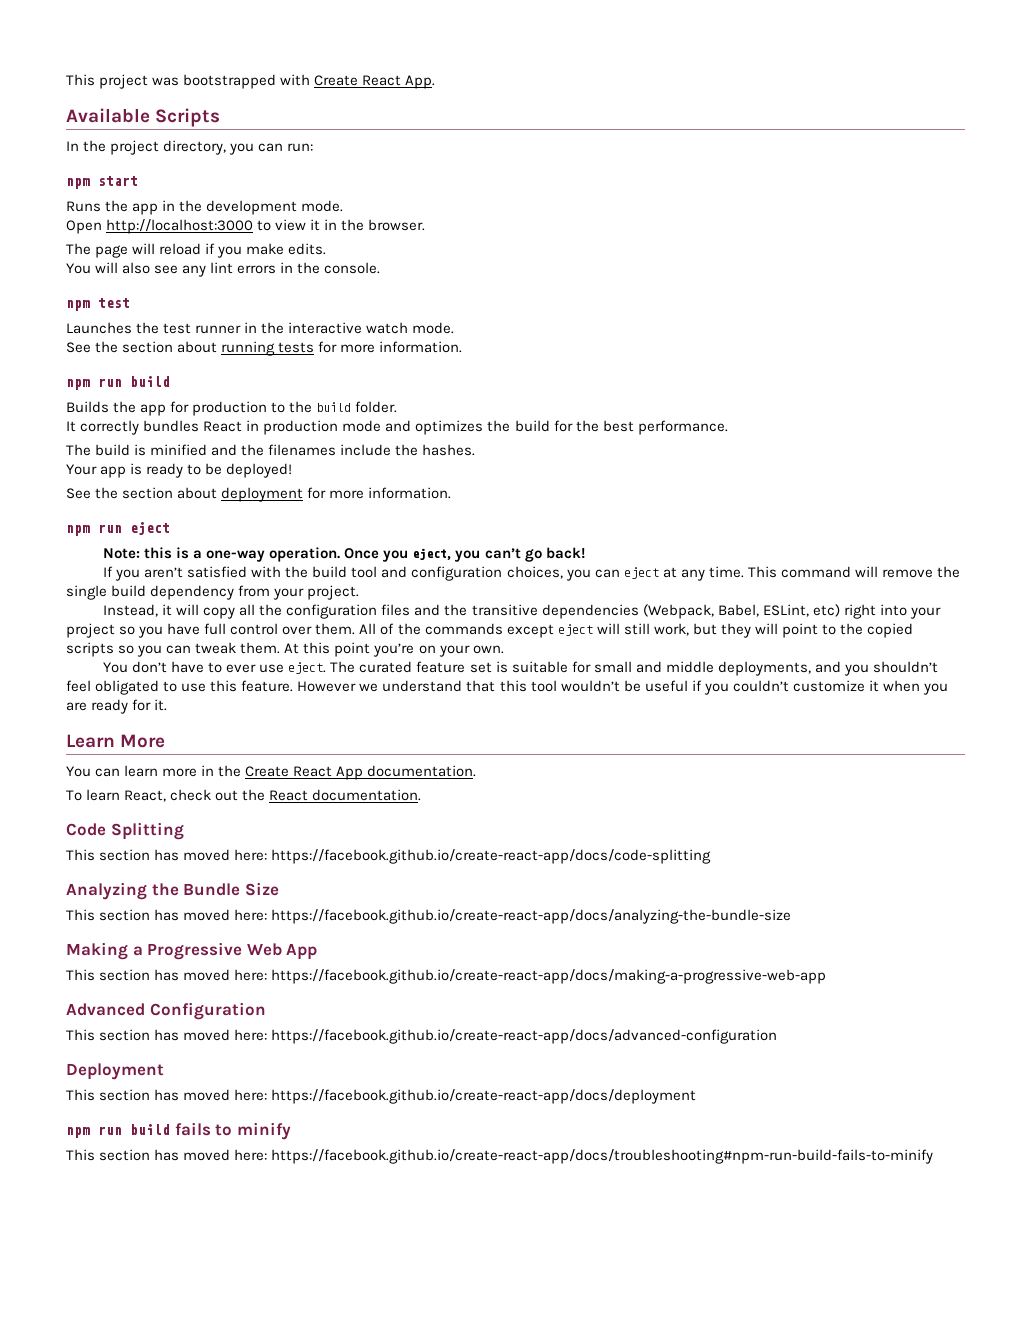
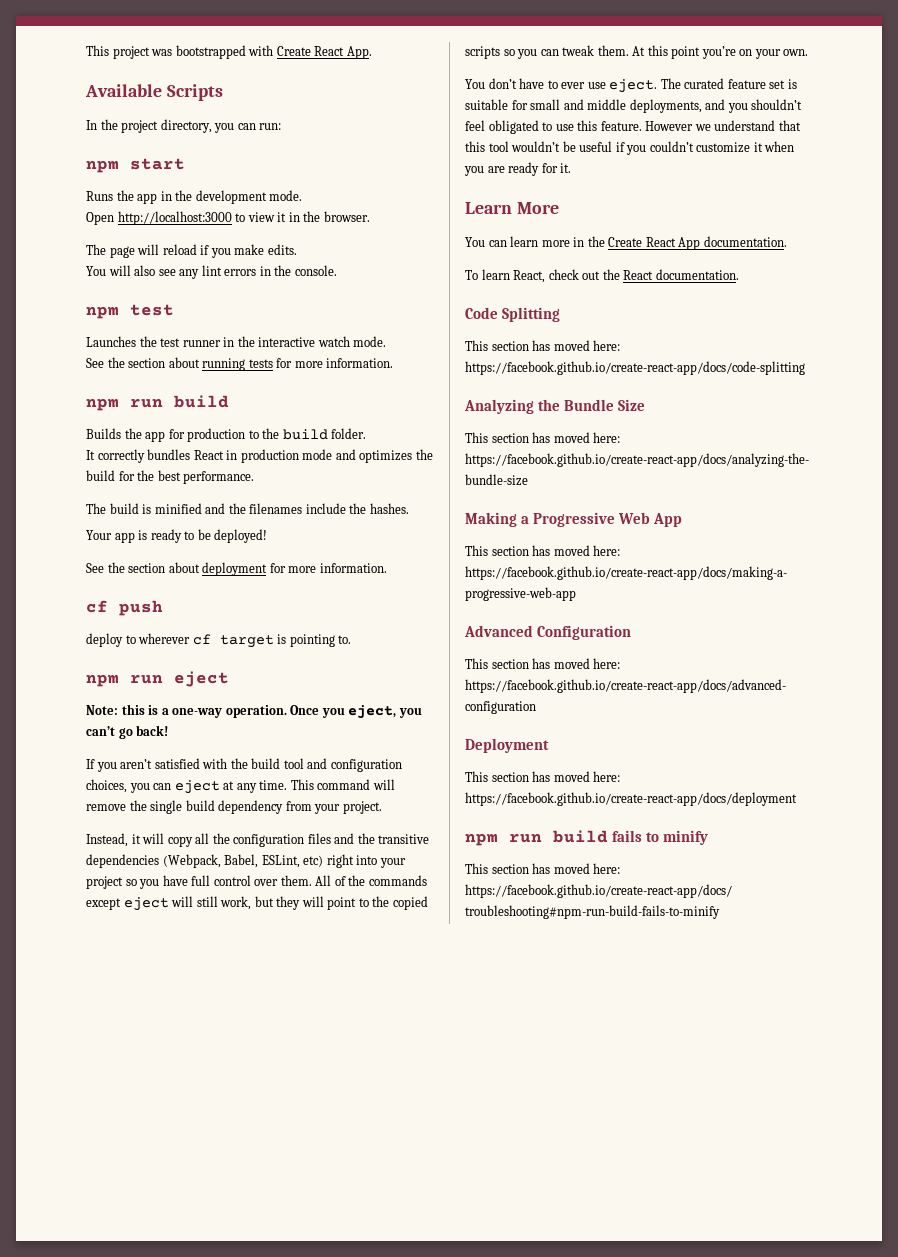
(452, 493) none -> [86,600,163,616] [86,633,352,648] // cf push // deploy to wherever cf target is pointing to.

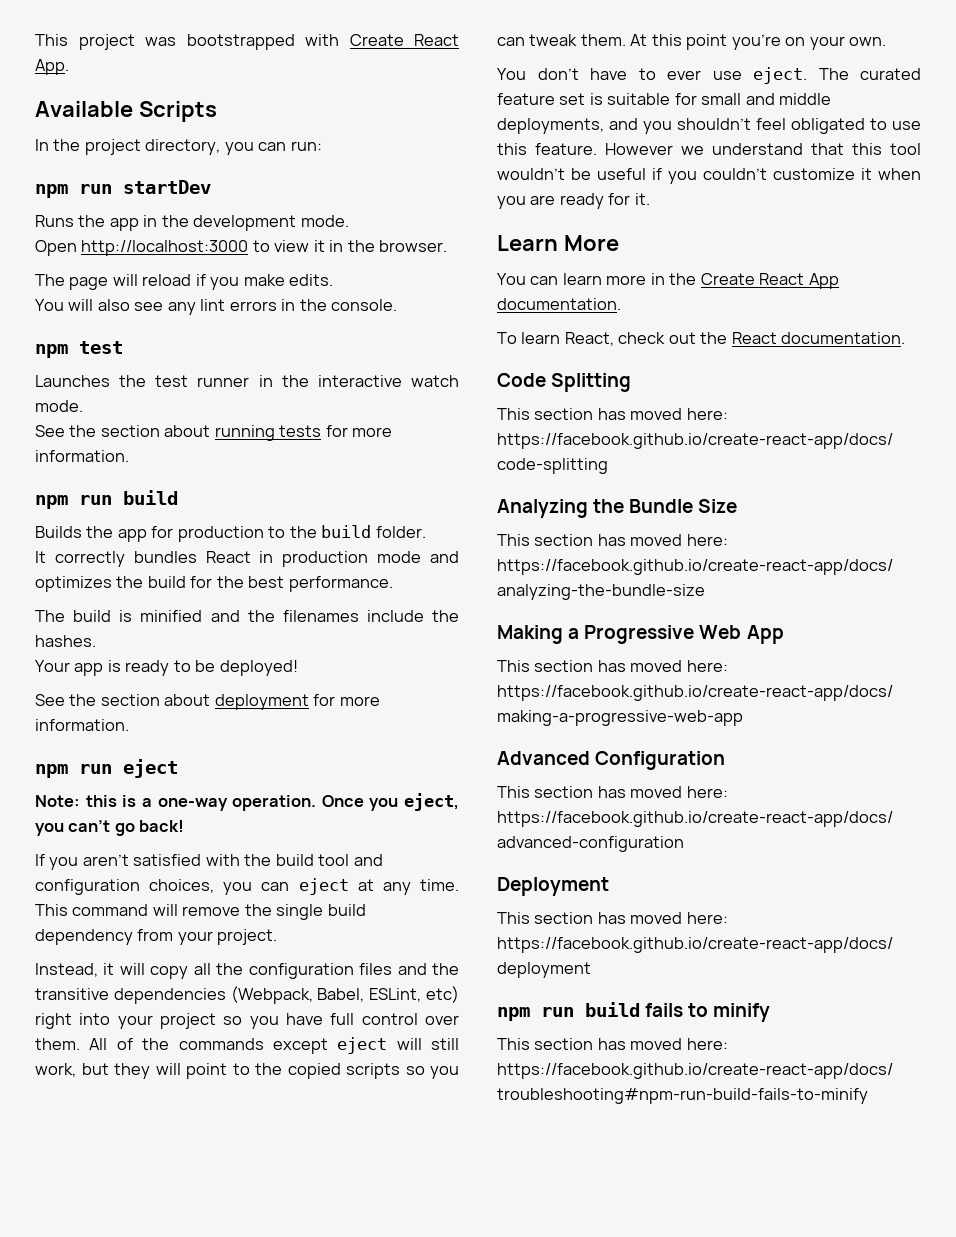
[130,158,185,170] start -> [79,180,211,194] run startDev
[86,600,163,616] [86,633,352,648] // cf push // deploy to wherever cf target is pointing to. -> (129, 725) none

